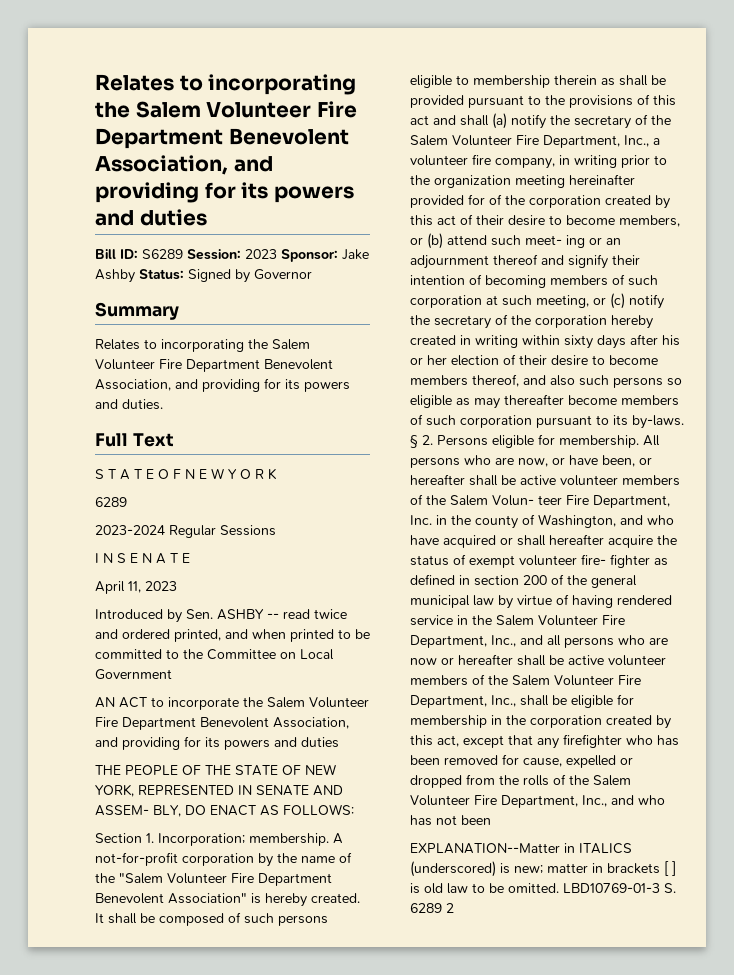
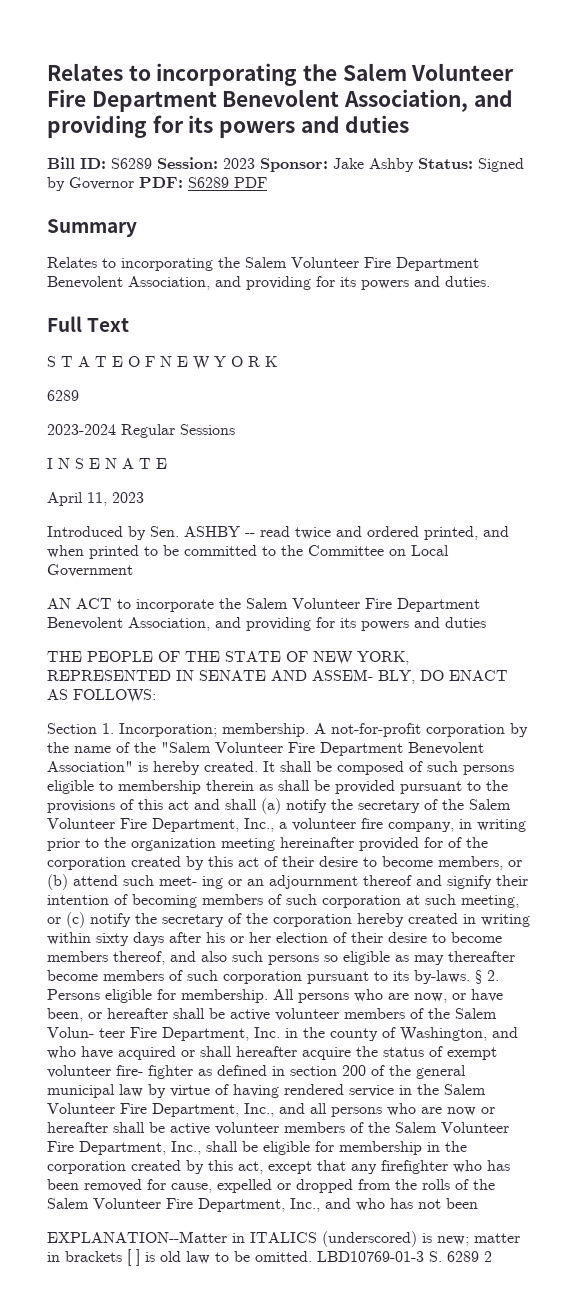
(312, 274) none -> [139,177,267,188] PDF: S6289 PDF

